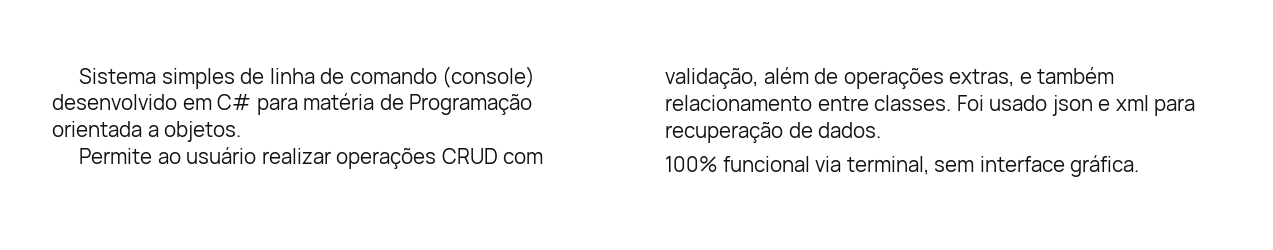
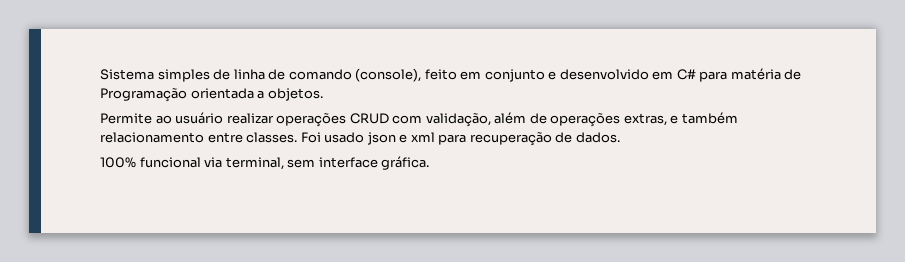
[442,66,536,88] (console) -> [355,68,557,82] (console), feito em conjunto e

